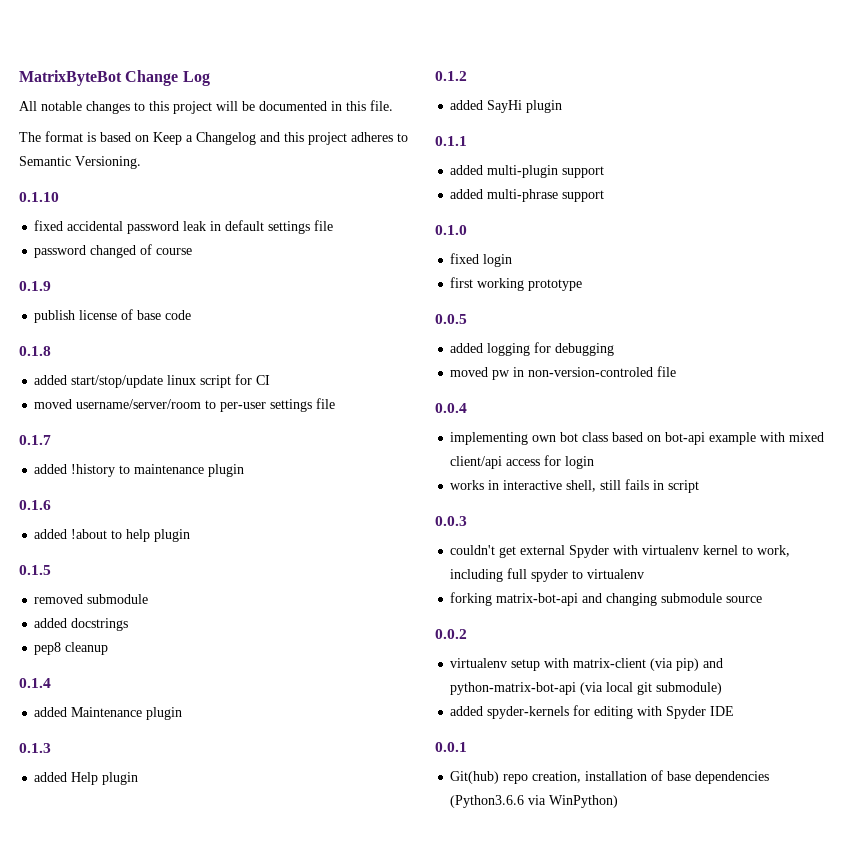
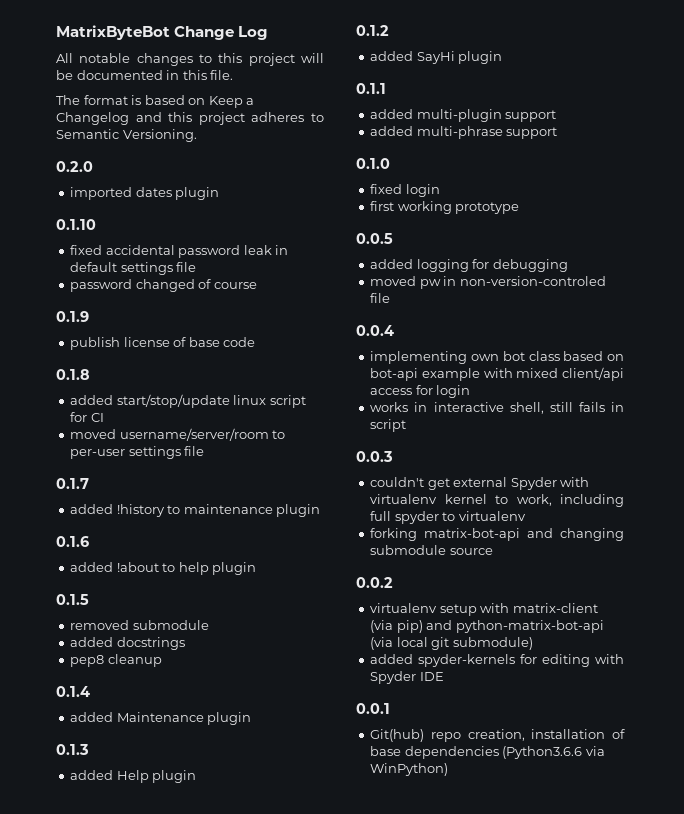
(141, 162) none -> [56,161,93,172] [70,187,220,200] // 0.2.0 // imported dates plugin

